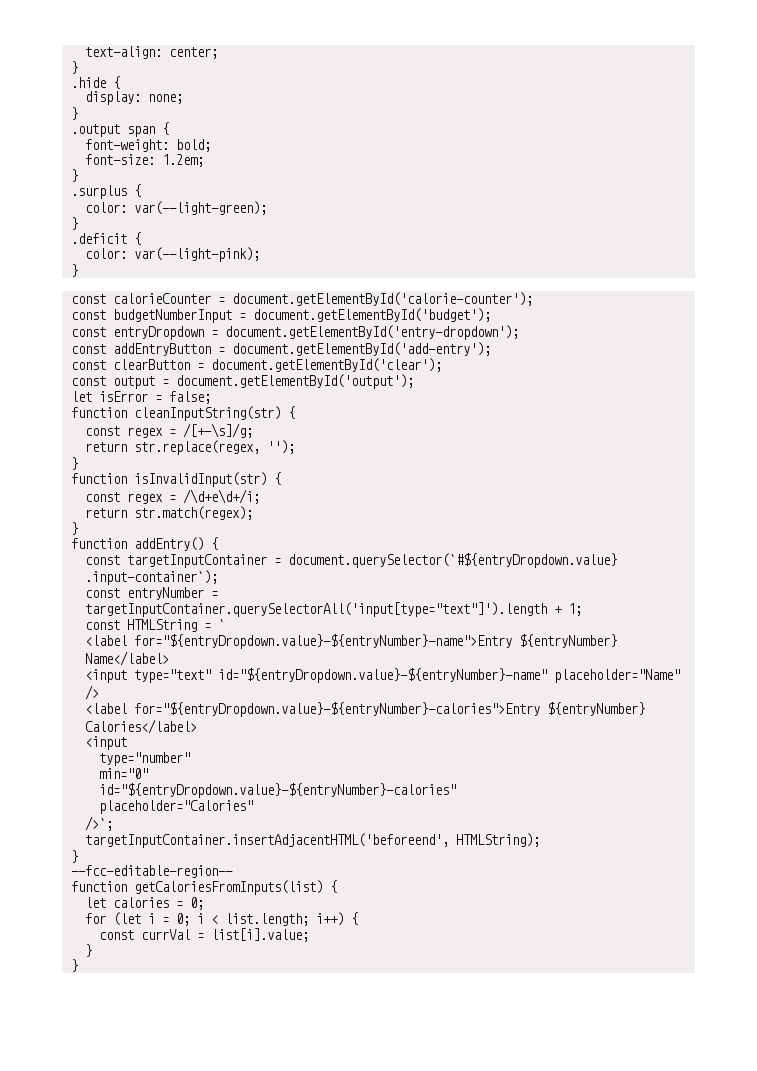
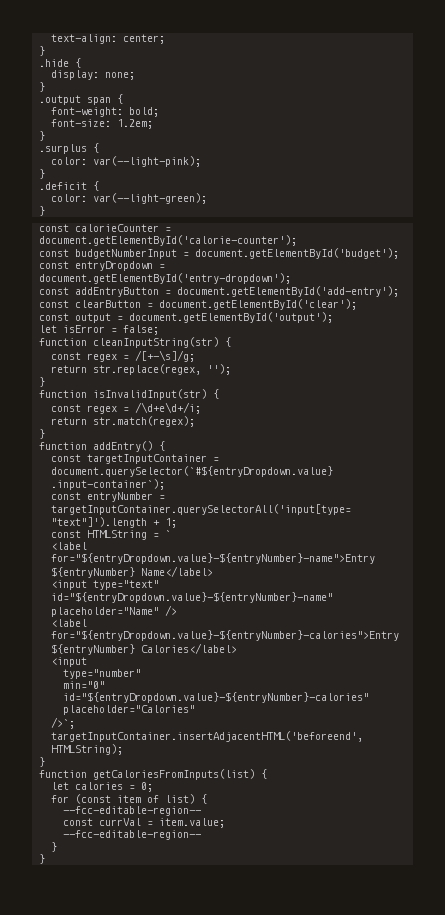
[134,201,268,215] var(--light-green); -> [92,156,201,167] var(--light-pink);
[134,247,261,262] var(--light-pink); -> [92,193,207,204] var(--light-green);
[71,865,234,878] // --fcc-editable-region-- -> (45, 762) none
[113,912,359,926] (let i = 0; i < list.length; i++) { -> [74,794,207,804] [62,806,201,816] (const item of list) { // --fcc-editable-region--
[211,928,310,942] list[i].value; -> [158,818,225,828] [62,830,201,840] item.value; // --fcc-editable-region--

